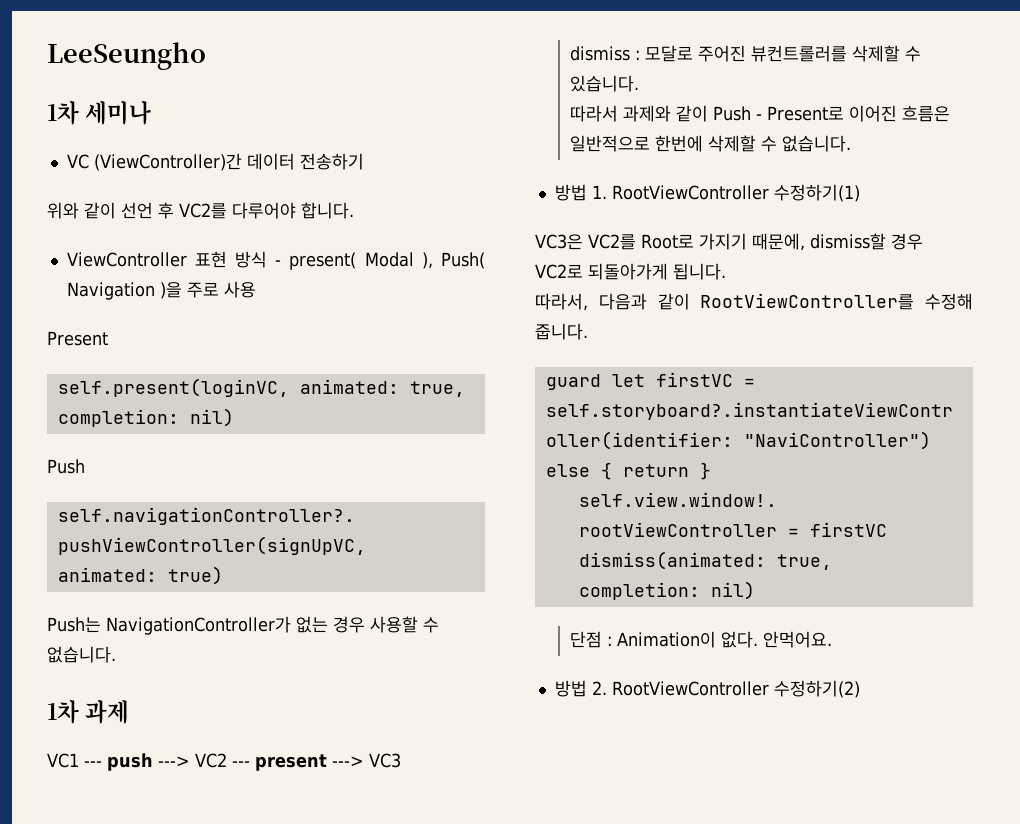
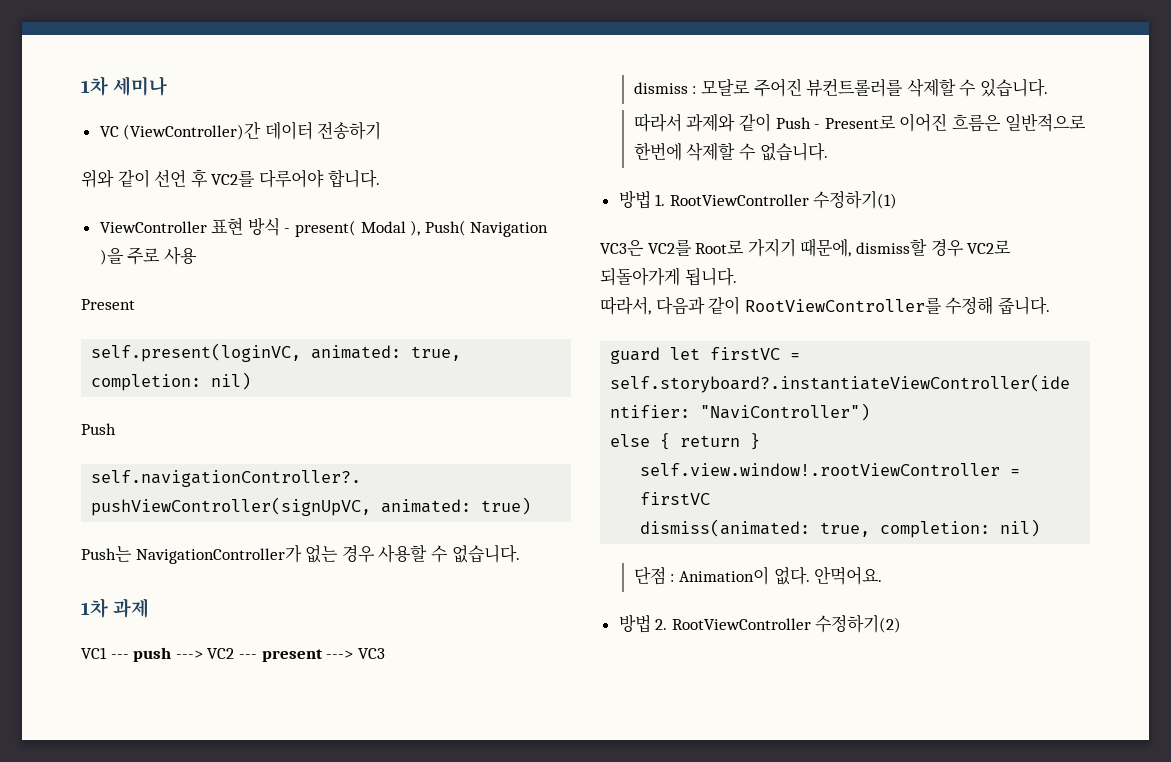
[47,42,206,70] LeeSeungho // -> (81, 86) none

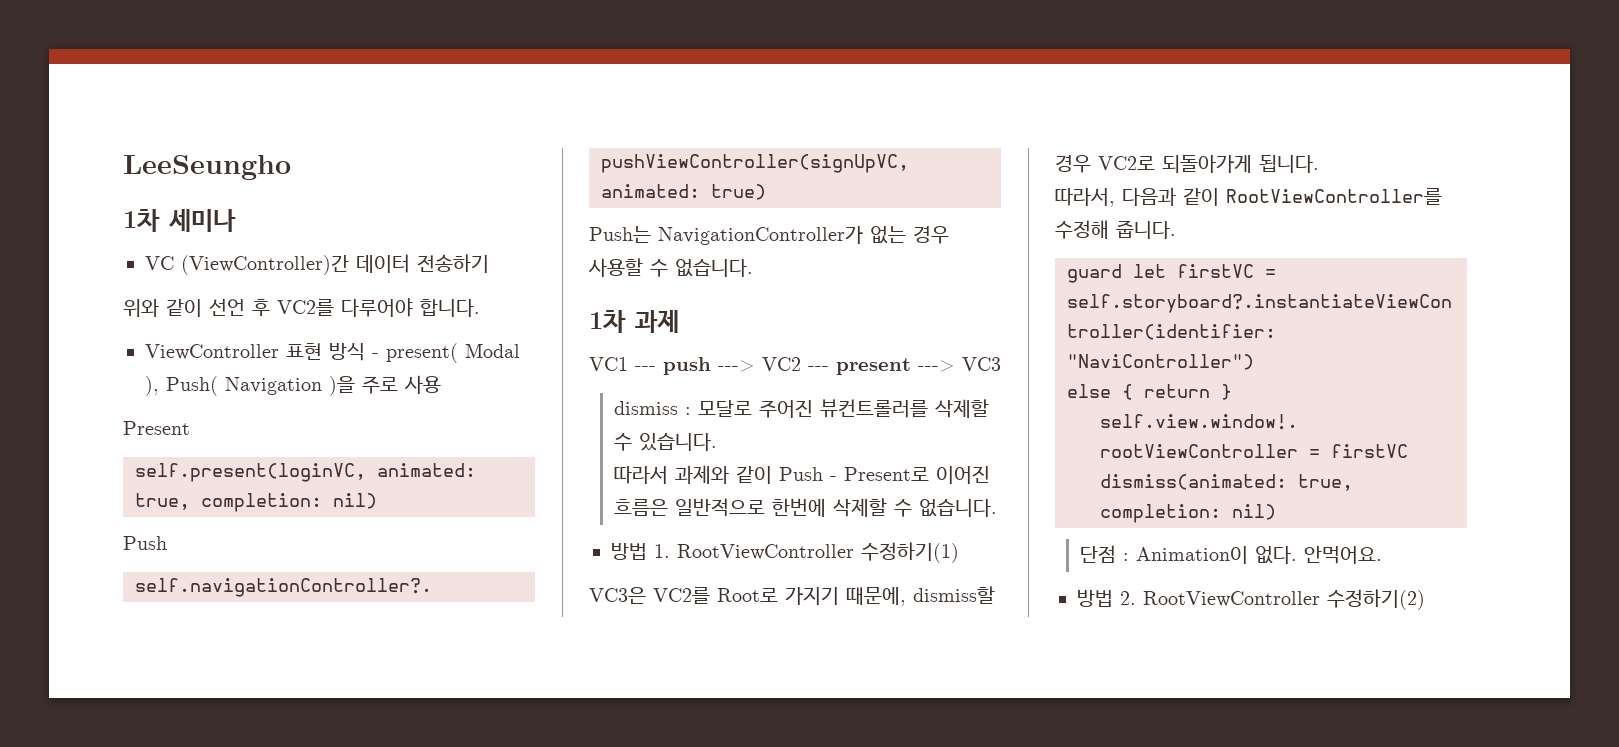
(81, 86) none -> [123,155,291,180] LeeSeungho //

